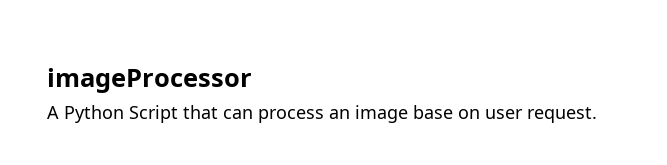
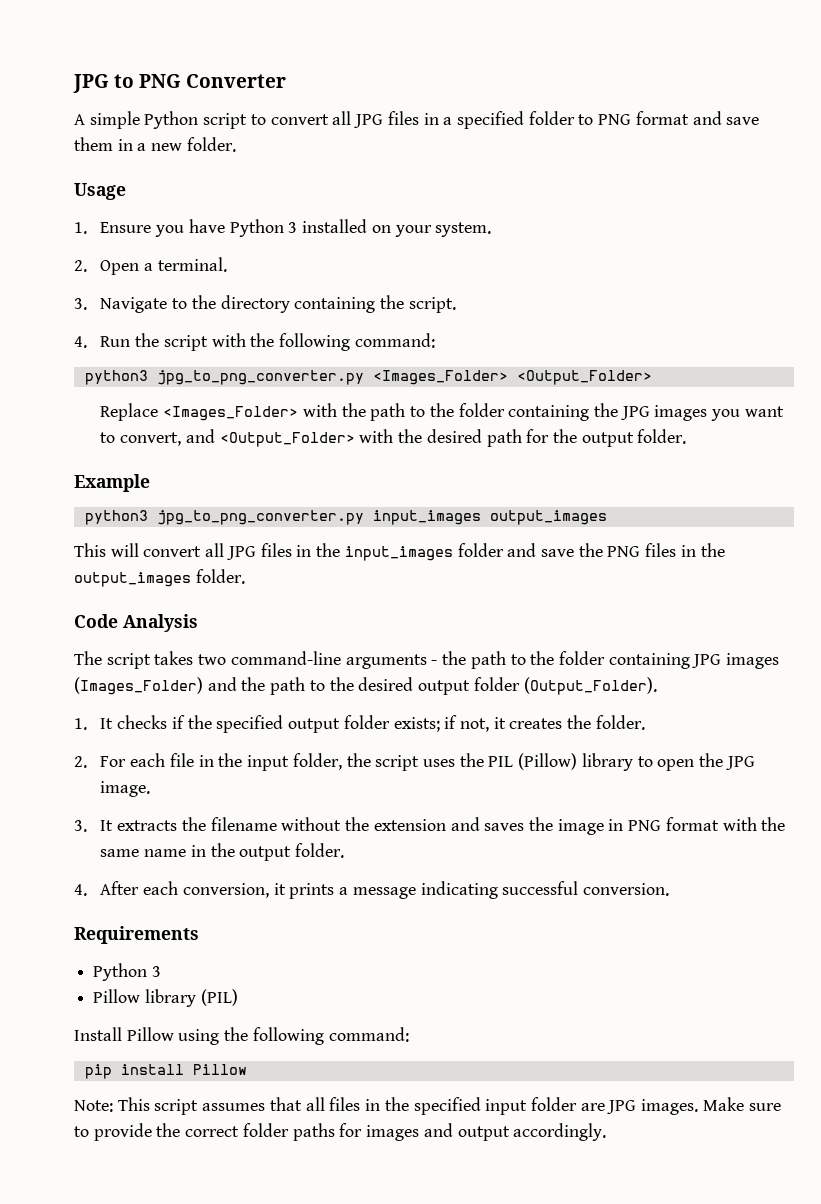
[47,68,252,93] [47,105,597,123] imageProcessor // A Python Script that can process an image base on user request. -> [73,74,287,93] [74,111,760,129] [74,137,236,152] [74,183,126,200] [74,219,492,237] [74,257,227,275] [74,295,456,313] [74,333,435,351] [84,370,652,385] [100,403,784,421] [100,429,687,447] [74,474,150,492] [84,510,607,525] [74,543,725,561] [74,569,245,587] [74,614,198,632] [74,651,780,669] [74,677,657,695] [74,715,645,733] [74,753,755,771] [100,781,151,797] [74,817,786,835] [100,843,345,861] [74,881,669,899] [74,926,199,944] [93,963,161,981] [93,989,238,1007] [74,1027,409,1045] [84,1064,247,1079] [74,1097,781,1115] [74,1123,607,1141] JPG to PNG Converter // A simple Python script to convert all JPG files in a specified folder to PNG format and save them in a new folder. // Usage // 1. Ensure you have Python 3 installed on your system. // 2. Open a terminal. // 3. Navigate to the directory containing the script. // 4. Run the script with the following command: // python3 jpg_to_png_converter.py <Images_Folder> <Output_Folder> // Replace <Images_Folder> with the path to the folder containing the JPG images you want to convert, and <Output_Folder> with the desired path for the output folder. // Example // python3 jpg_to_png_converter.py input_images output_images // This will convert all JPG files in the input_images folder and save the PNG files in the output_images folder. // Code Analysis // The script takes two command-line arguments - the path to the folder containing JPG images (Images_Folder) and the path to the desired output folder (Output_Folder). // 1. It checks if the specified output folder exists; if not, it creates the folder. // 2. For each file in the input folder, the script uses the PIL (Pillow) library to open the JPG image. // 3. It extracts the filename without the extension and saves the image in PNG format with the same name in the output folder. // 4. After each conversion, it prints a message indicating successful conversion. // Requirements // Python 3 // Pillow library (PIL) // Install Pillow using the following command: // pip install Pillow // Note: This script assumes that all files in the specified input folder are JPG images. Make sure to provide the correct folder paths for images and output accordingly.

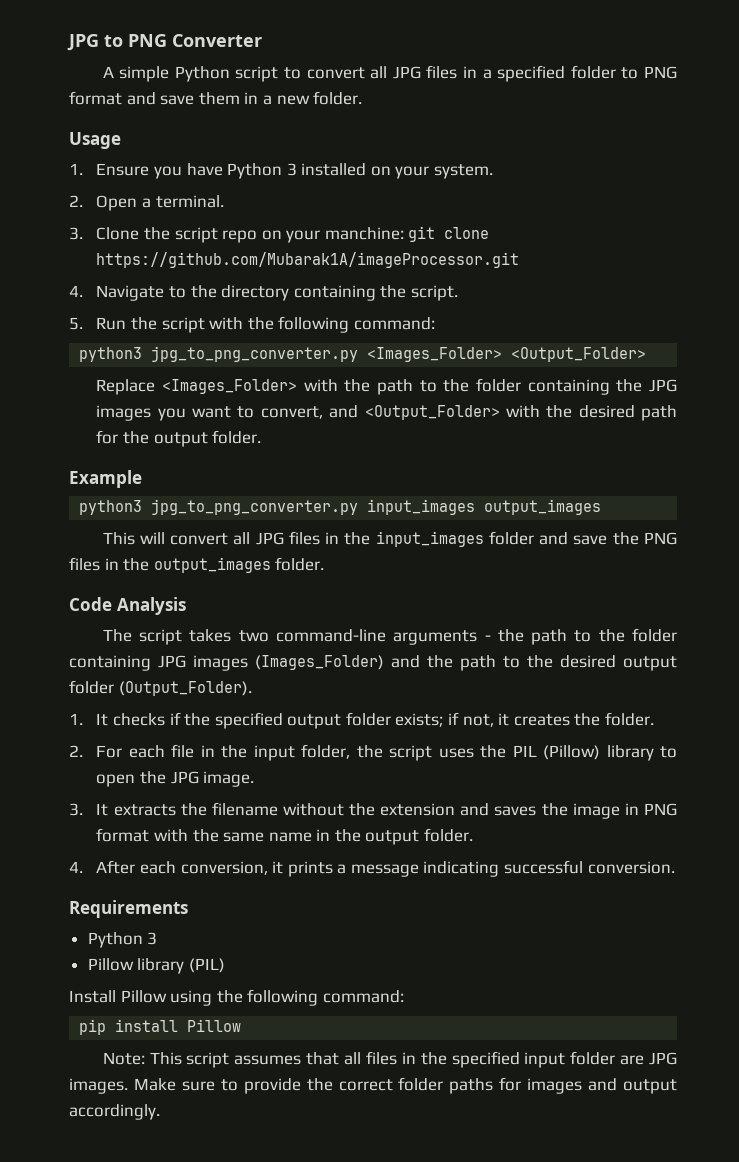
(87, 304) none -> [96,226,490,243] [96,252,520,268] [69,285,83,297] Clone the script repo on your manchine: git clone https://github.com/Mubarak1A/imageProcessor.git // 4.
[74,336,87,348] 4. -> [69,317,83,330] 5.

